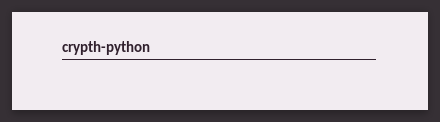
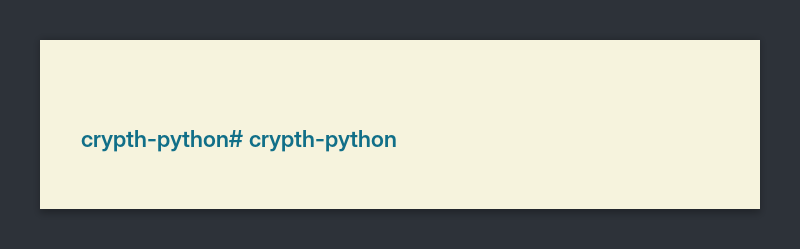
(62, 48) none -> [81,130,243,152] crypth-python#

